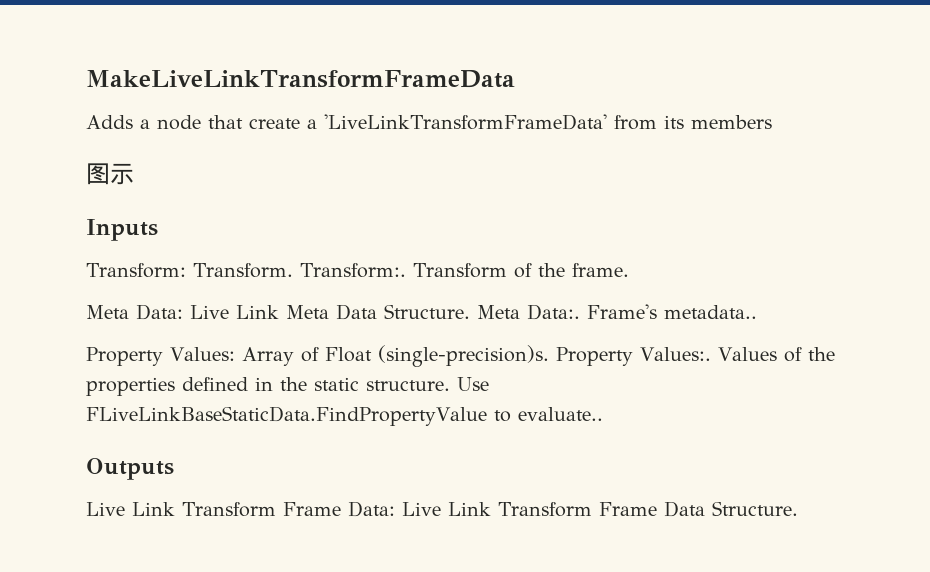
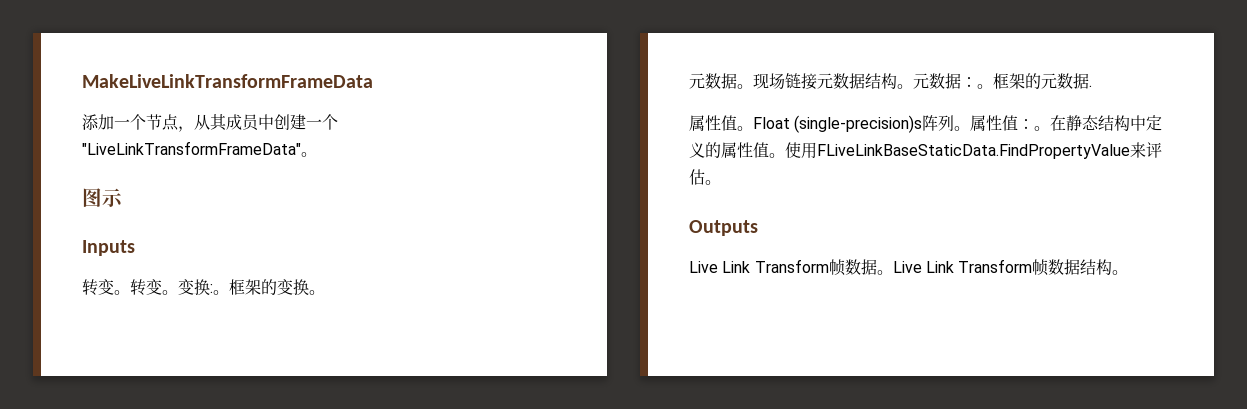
[86,114,772,130] [86,163,134,185] [86,219,158,241] [86,263,629,278] [86,304,757,320] [86,345,835,367] [86,377,489,396] [86,406,603,426] Adds a node that create a 'LiveLinkTransformFrameData' from its members // 图示 // Inputs // Transform: Transform. Transform:. Transform of the frame. // Meta Data: Live Link Meta Data Structure. Meta Data:. Frame's metadata.. // Property Values: Array of Float (single-precision)s. Property Values:. Values of the properties defined in the static structure. Use FLiveLinkBaseStaticData.FindPropertyValue to evaluate.. -> [82,114,338,132] [82,141,317,157] [82,188,123,207] [82,240,135,256] [82,279,325,296] [689,73,1092,90] [689,115,1163,133] [689,142,1162,159] [689,169,721,185] 添加一个节点，从其成员中创建一个"LiveLinkTransformFrameData"。 // 图示 // Inputs // 转变。转变。变换:。框架的变换。 // 元数据。现场链接元数据结构。元数据：。框架的元数据. // 属性值。Float (single-precision)s阵列。属性值：。在静态结构中定义的属性值。使用FLiveLinkBaseStaticData.FindPropertyValue来评估。
[282,501,798,517] Frame Data: Live Link Transform Frame Data Structure. -> [828,259,1129,276] 帧数据。Live Link Transform帧数据结构。

